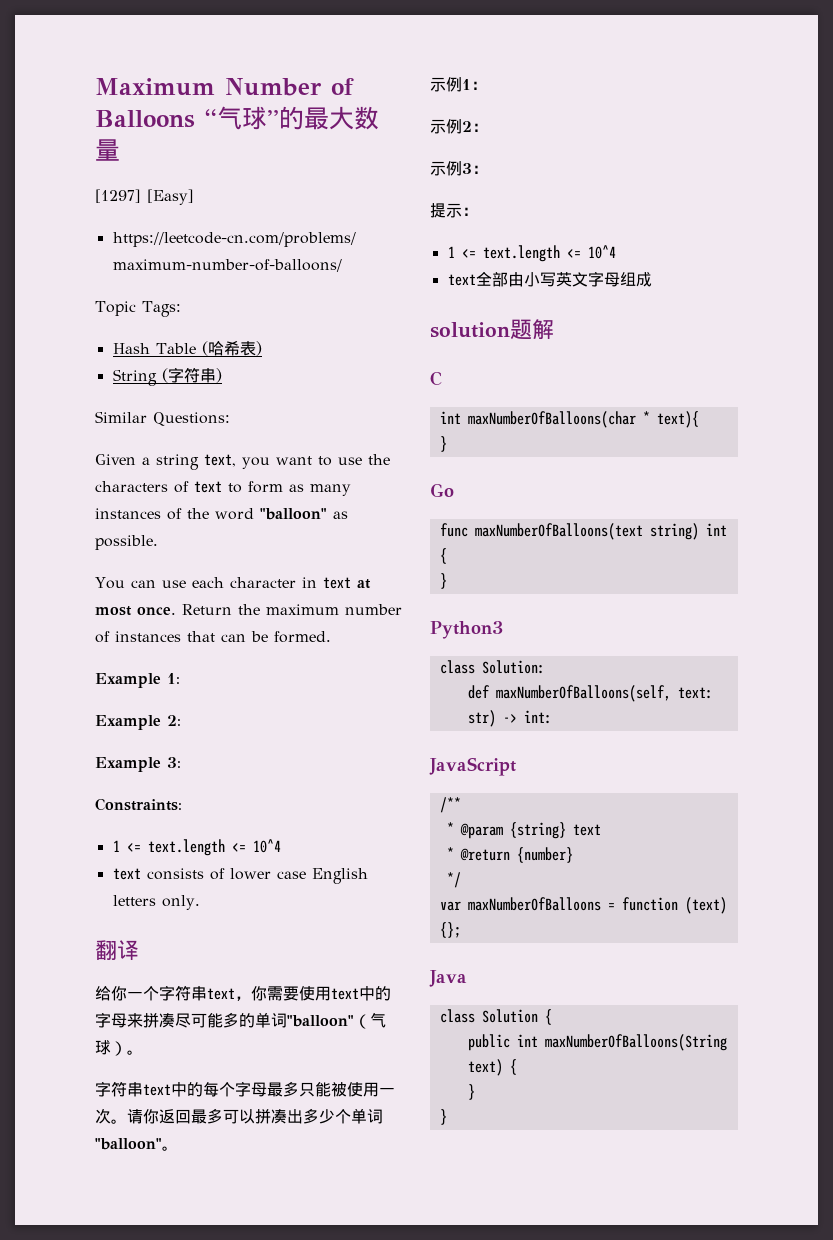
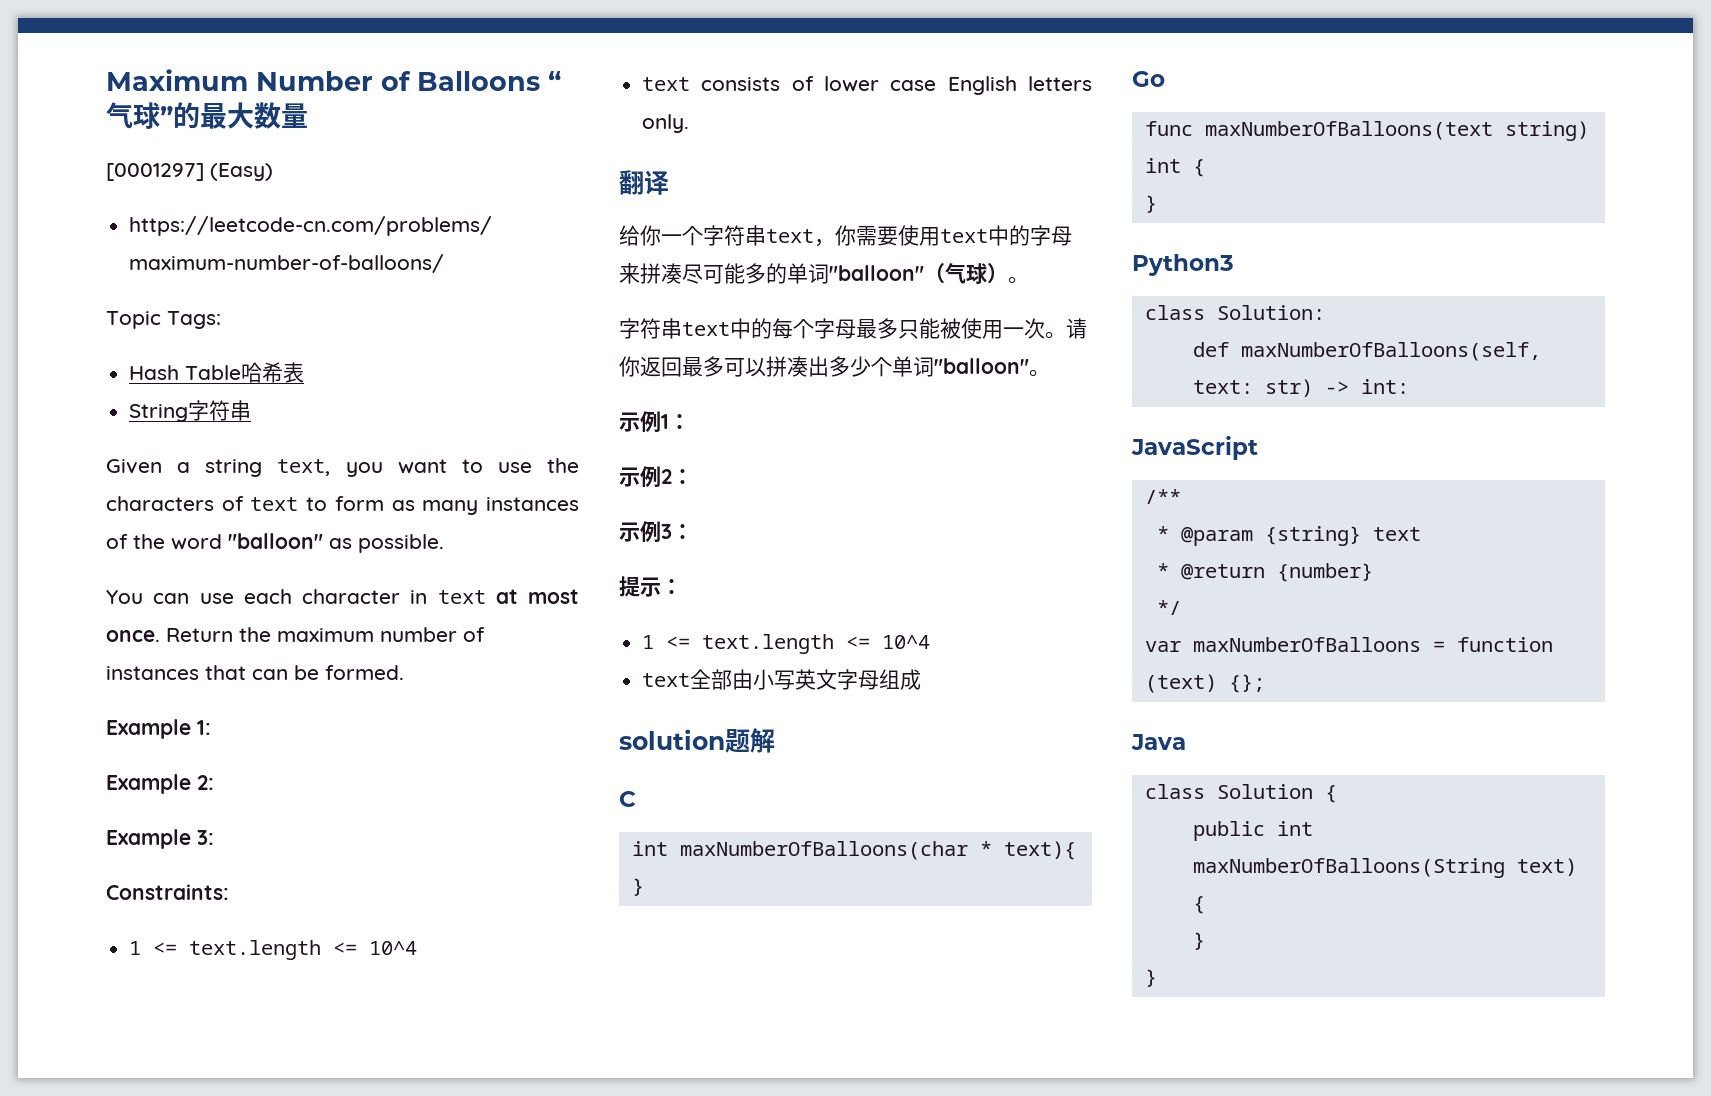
[95,189,194,205] [1297] [Easy] -> [106,163,273,181] [0001297] (Easy)
[201,341,208,356] ( -> (242, 372) none
[255,341,262,356] ) -> (305, 372) none
[161,367,222,383] [95,411,230,426] (字符串) // Similar Questions: -> [188,400,252,421] 字符串

